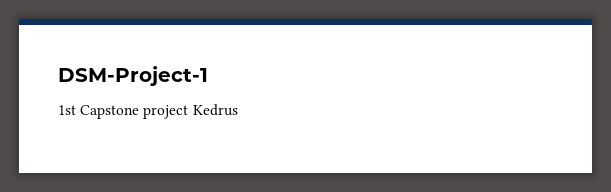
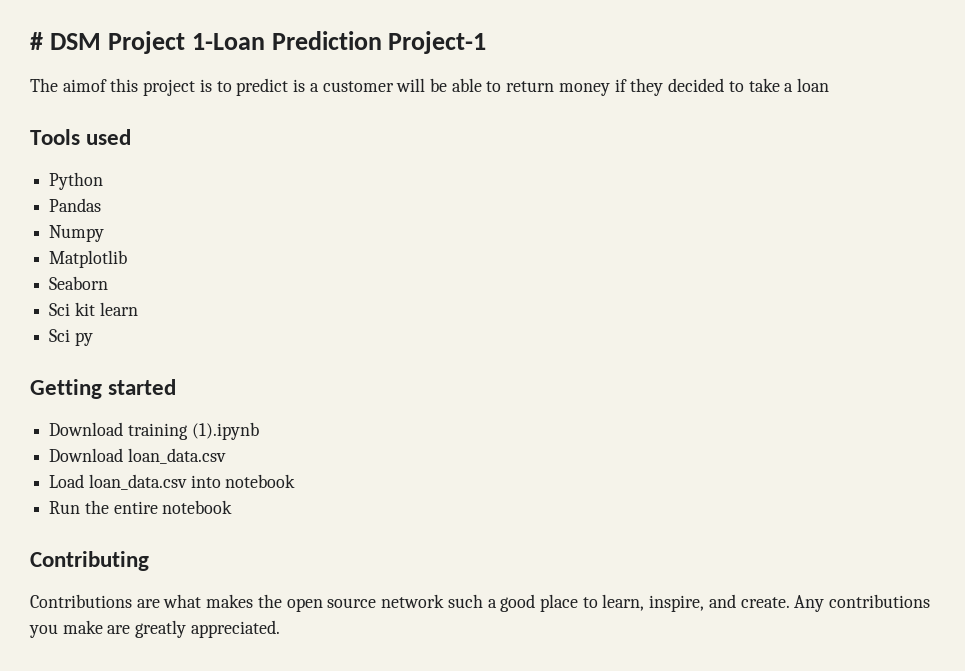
[58,66,208,86] [58,104,238,119] DSM-Project-1 // 1st Capstone project Kedrus -> [30,31,487,54] [30,78,829,96] [30,129,132,145] [49,172,104,190] [49,198,102,212] [49,225,105,242] [49,250,128,268] [49,276,109,290] [49,302,138,316] [49,329,93,346] [30,379,177,399] [49,422,259,440] [49,448,226,464] [49,474,296,490] [49,500,233,514] [30,551,149,571] [30,594,931,612] [29,620,280,638] # DSM Project 1-Loan Prediction Project-1 // The aimof this project is to predict is a customer will be able to return money if they decided to take a loan // Tools used // Python // Pandas // Numpy // Matplotlib // Seaborn // Sci kit learn // Sci py // Getting started // Download training (1).ipynb // Download loan_data.csv // Load loan_data.csv into notebook // Run the entire notebook // Contributing // Contributions are what makes the open source network such a good place to learn, inspire, and create. Any contributions you make are greatly appreciated.

